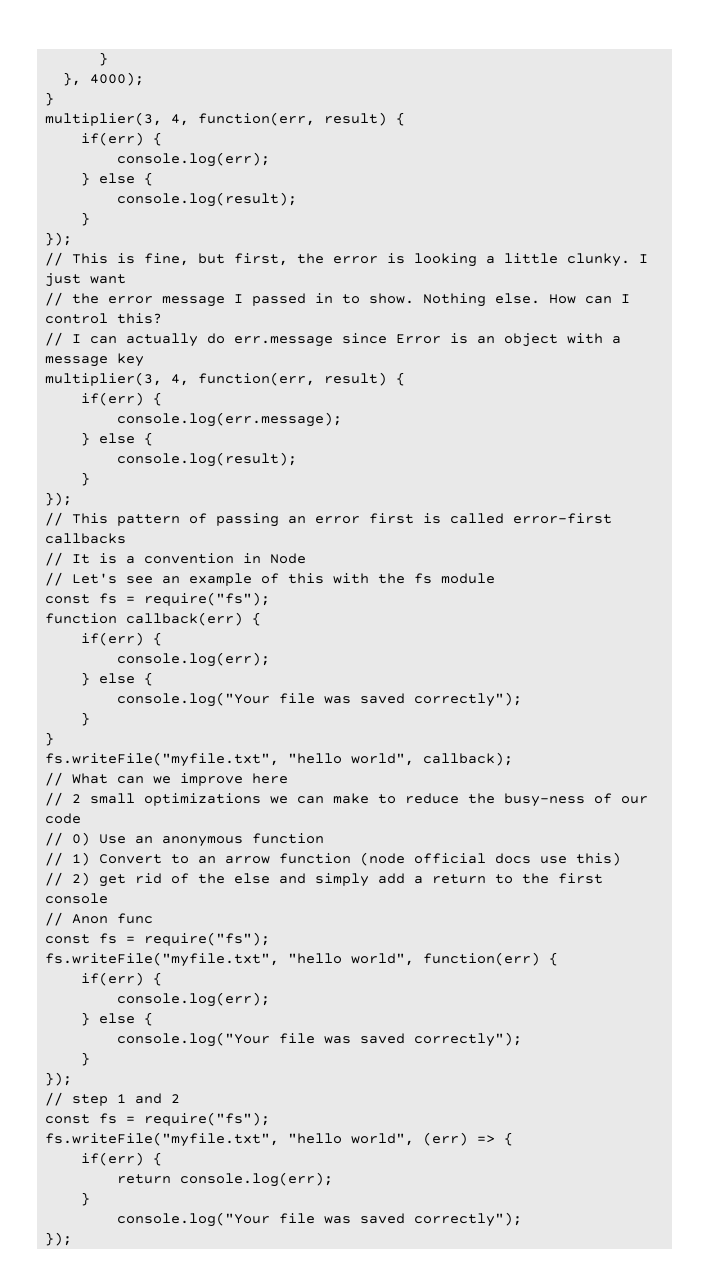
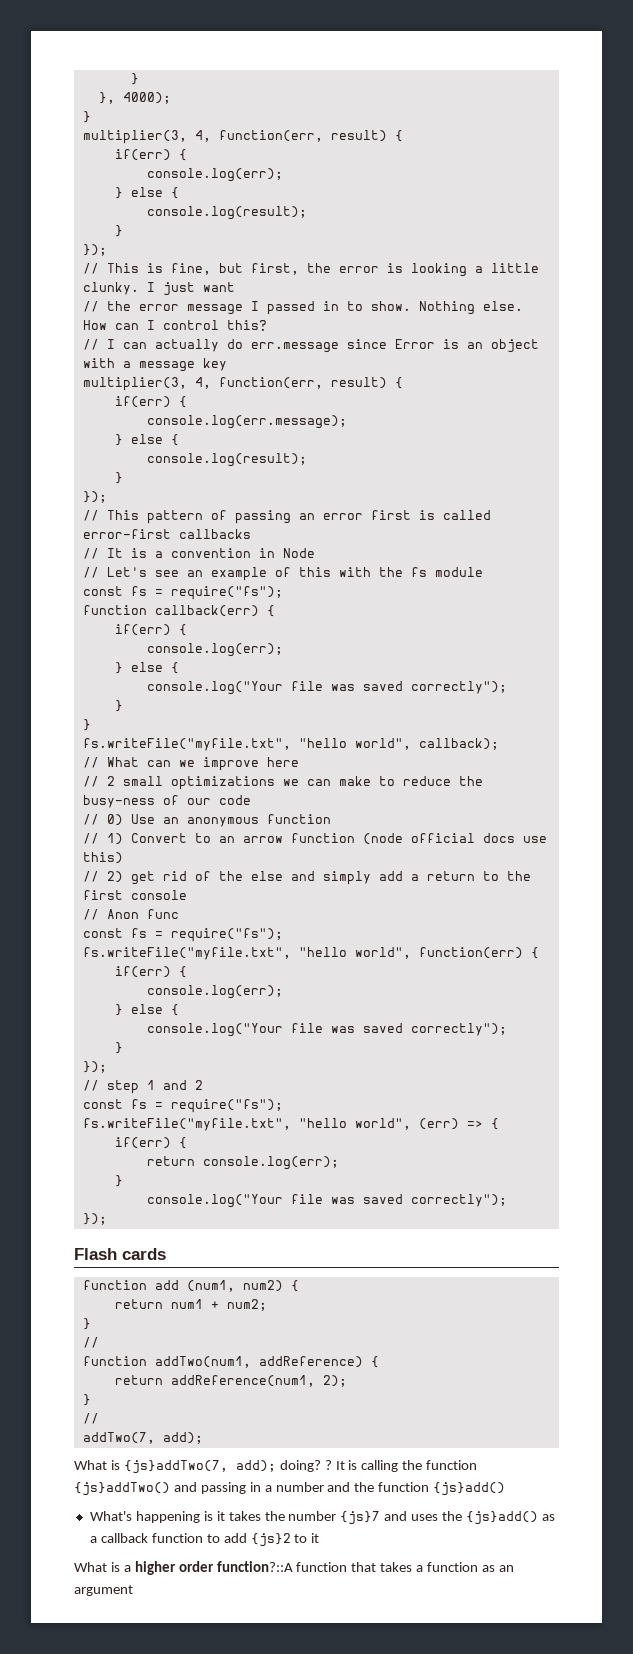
(72, 1239) none -> [74,1248,166,1260] [82,1280,299,1292] [114,1299,267,1311] [82,1318,91,1330] [82,1337,99,1348] [82,1356,379,1368] [114,1375,347,1387] [82,1394,91,1406] [82,1413,99,1424] [82,1432,203,1444] [74,1460,478,1474] [74,1482,506,1496] [89,1511,555,1525] [89,1533,320,1547] [74,1561,514,1575] [74,1585,133,1596] // Flash cards // function add (num1, num2) { // return num1 + num2; // } // // // function addTwo(num1, addReference) { // return addReference(num1, 2); // } // // // addTwo(7, add); // What is {js}addTwo(7, add); doing? ? It is calling the function {js}addTwo() and passing in a number and the function {js}add() // What's happening is it takes the number {js}7 and uses the {js}add() as a callback function to add {js}2 to it // What is a higher order function?::A function that takes a function as an argument

